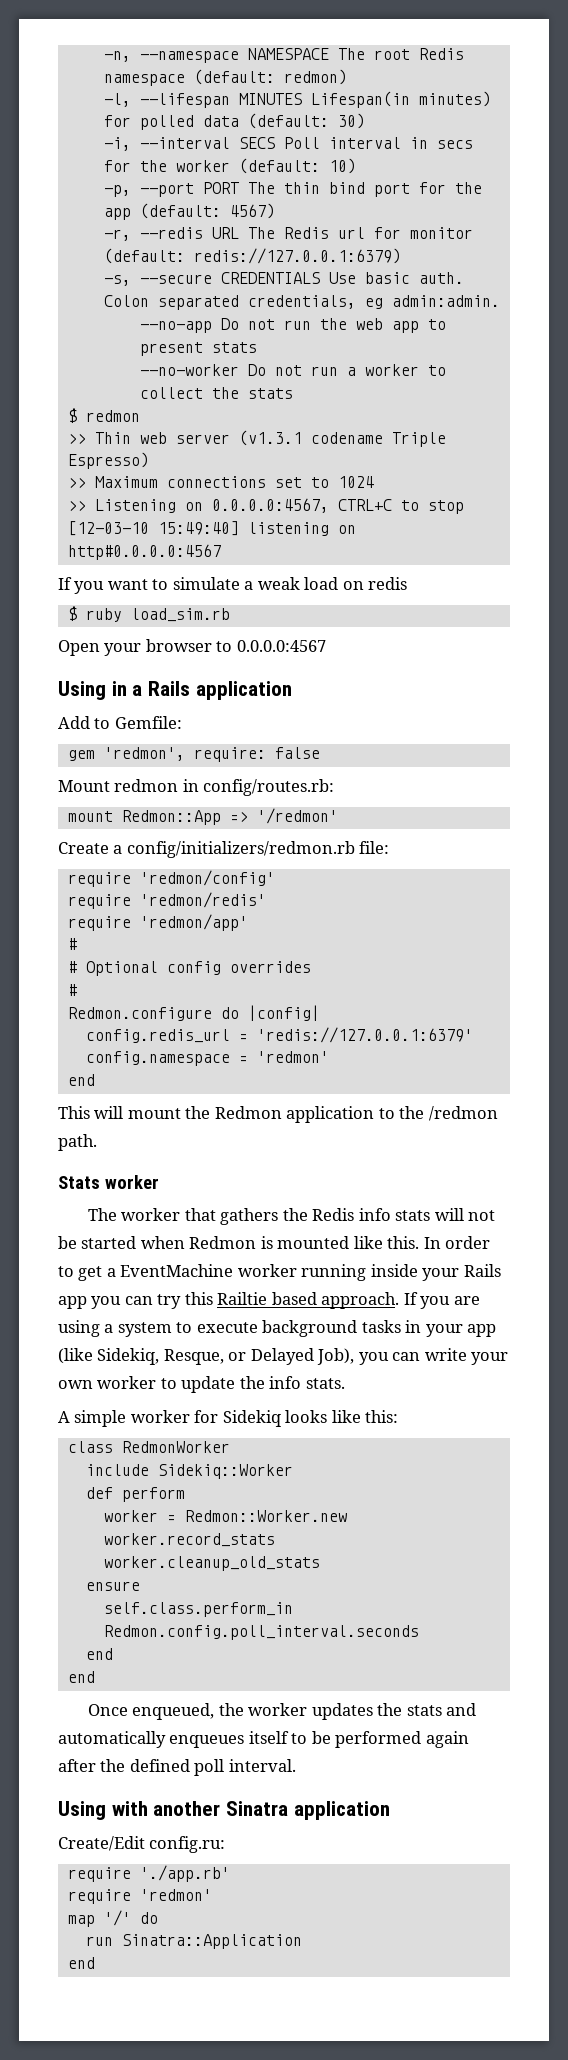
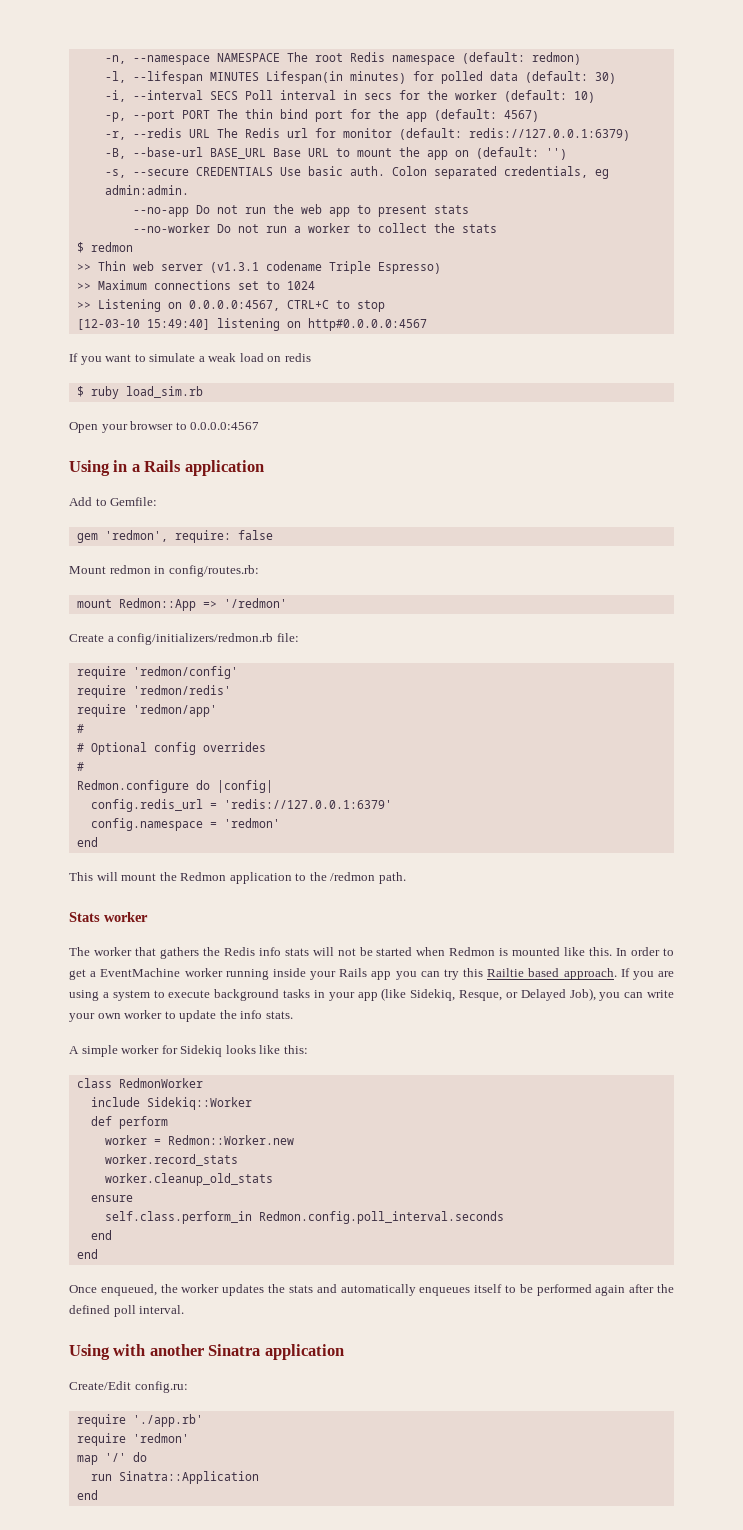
(401, 256) none -> [104,147,567,160] // -B, --base-url BASE_URL Base URL to mount the app on (default: '')

